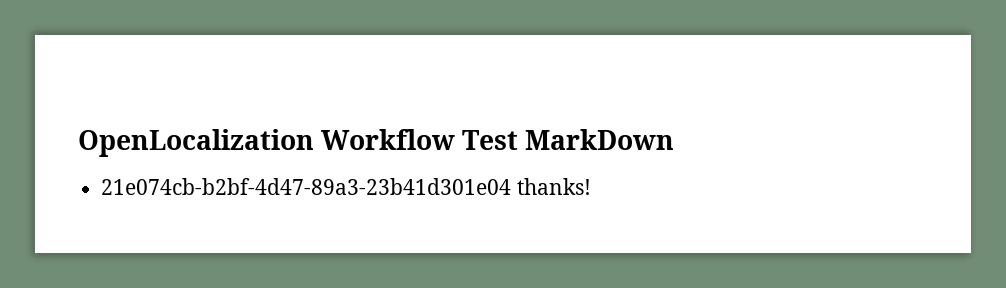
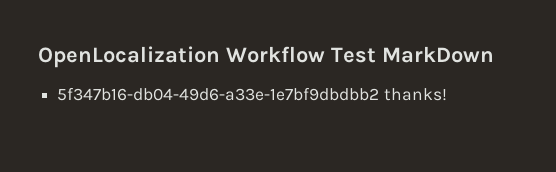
[101,178,512,195] 21e074cb-b2bf-4d47-89a3-23b41d301e04 -> [57,87,380,101] 5f347b16-db04-49d6-a33e-1e7bf9dbdbb2

